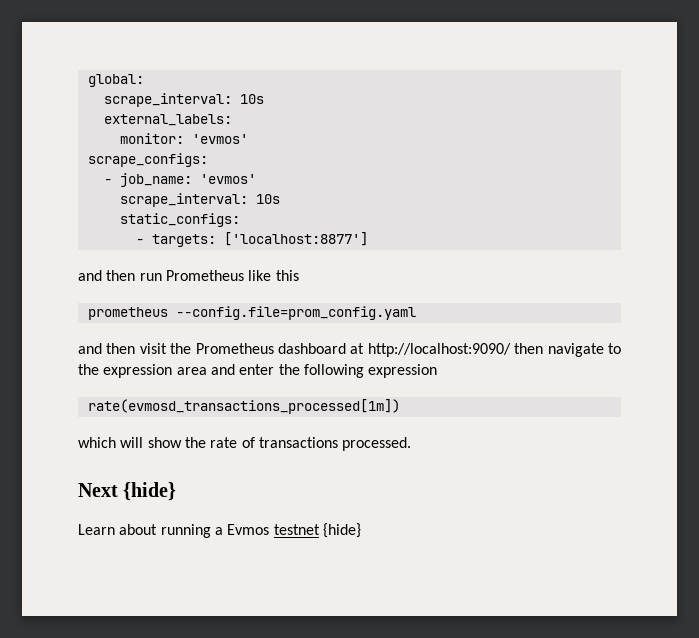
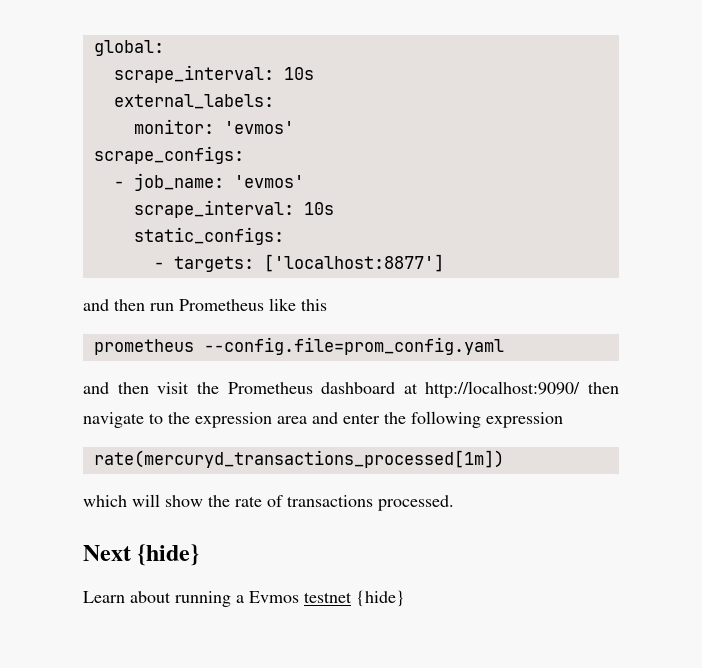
[87,399,400,414] rate(evmosd_transactions_processed[1m]) -> [93,450,504,468] rate(mercuryd_transactions_processed[1m])

